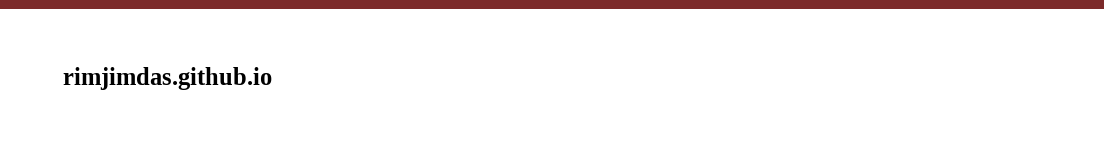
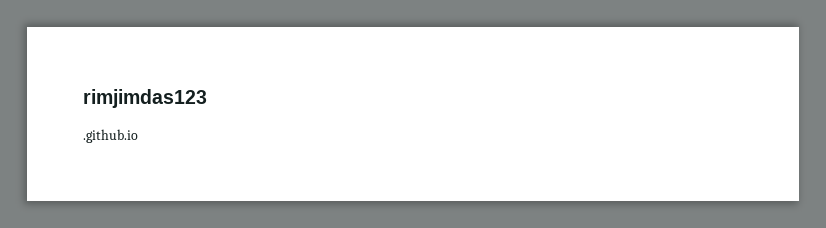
[63,67,272,90] rimjimdas.github.io -> [83,89,207,108] [83,129,138,143] rimjimdas123 // .github.io

